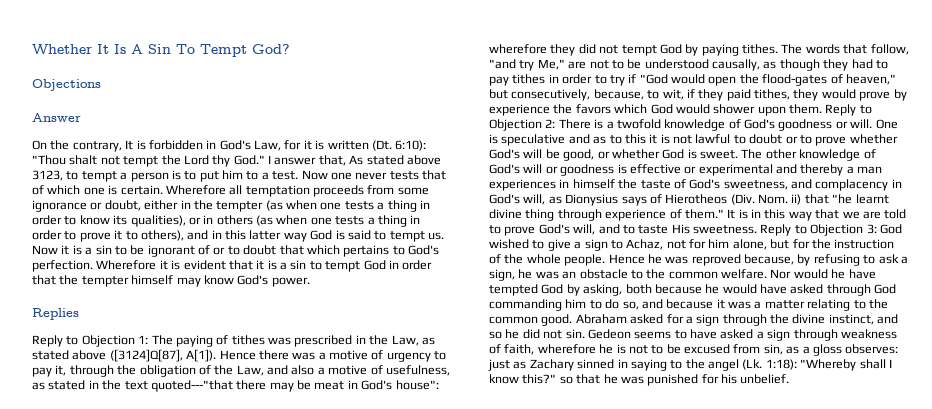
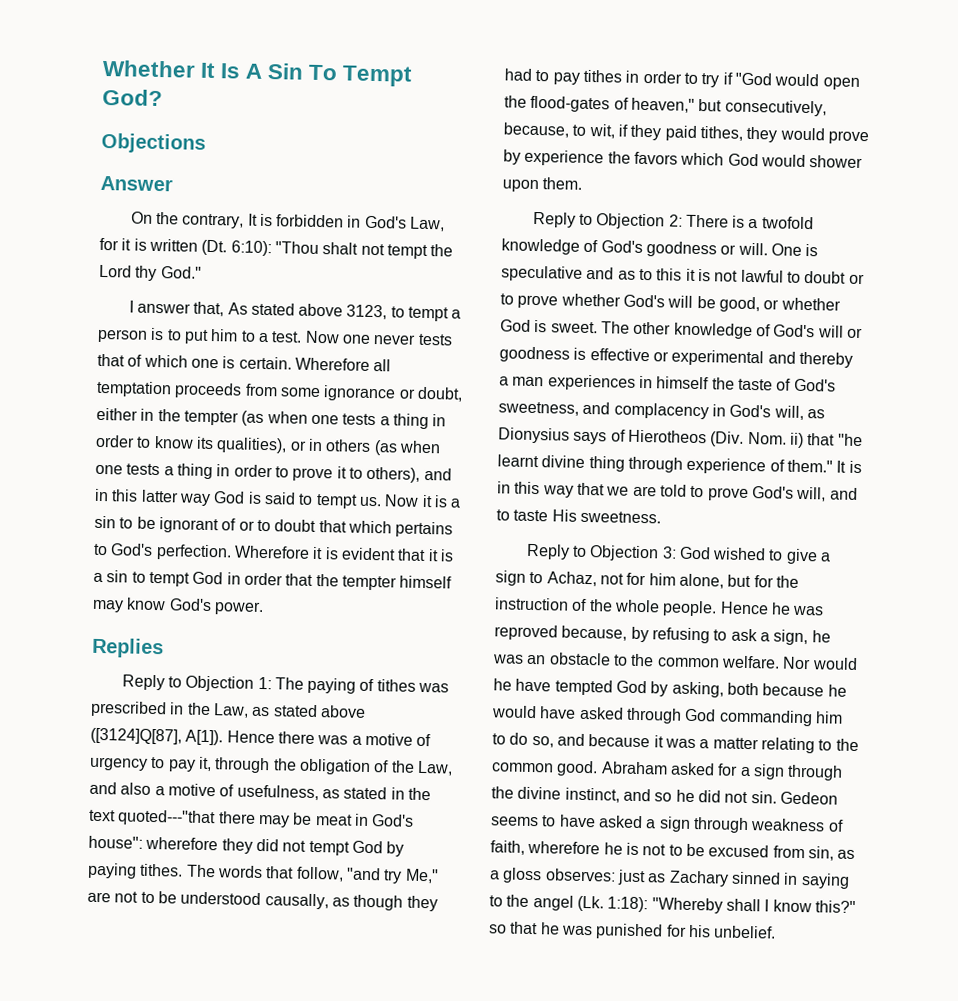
(265, 160) none -> (202, 272) //
(822, 109) none -> (583, 183) //
(757, 229) none -> (661, 517) //

